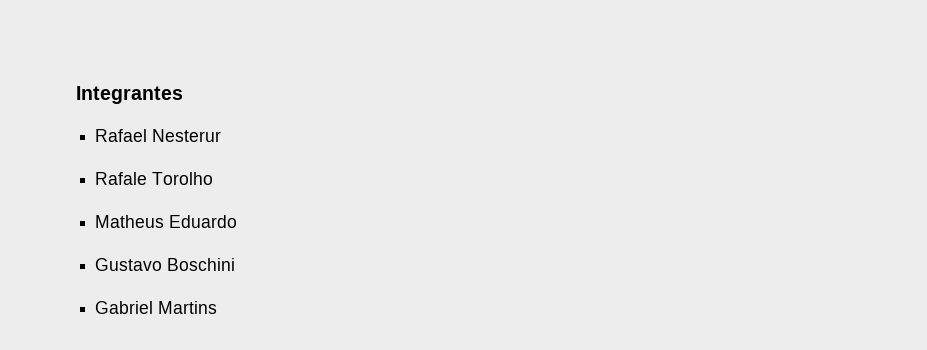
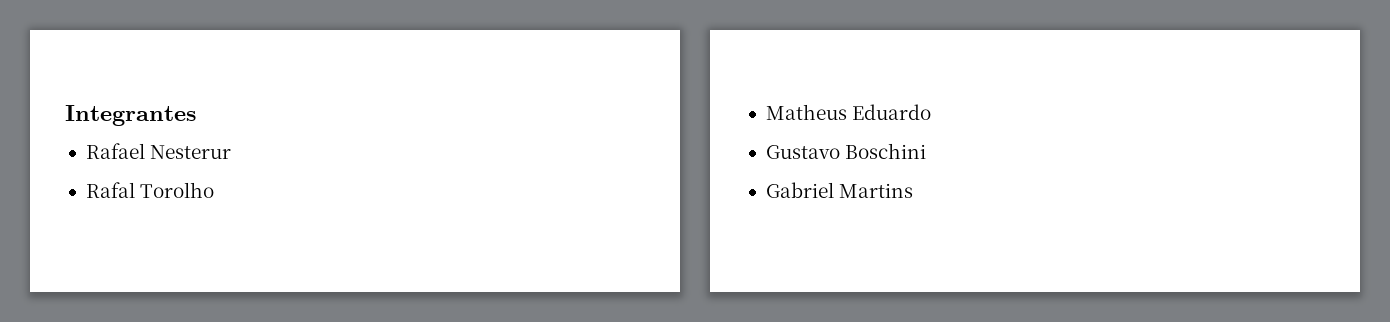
[95,172,148,185] Rafale -> [85,182,135,198] Rafal

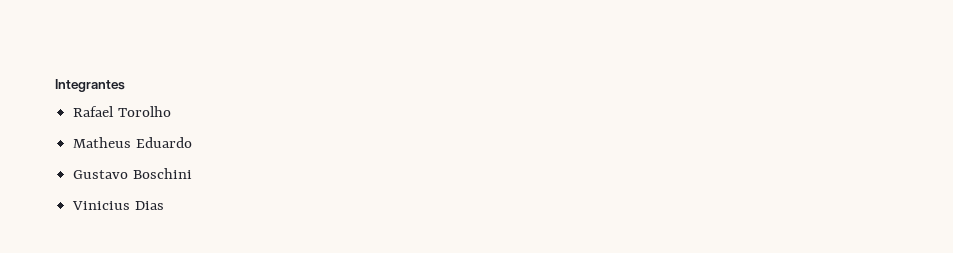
[150,145,232,159] [85,182,135,198] Nesterur // Rafal -> (115, 111) none
[765,182,914,198] Gabriel Martins -> [72,201,164,210] Vinicius Dias

